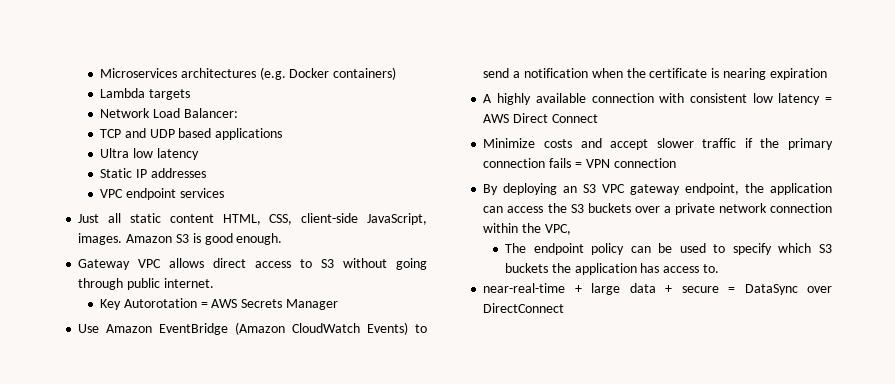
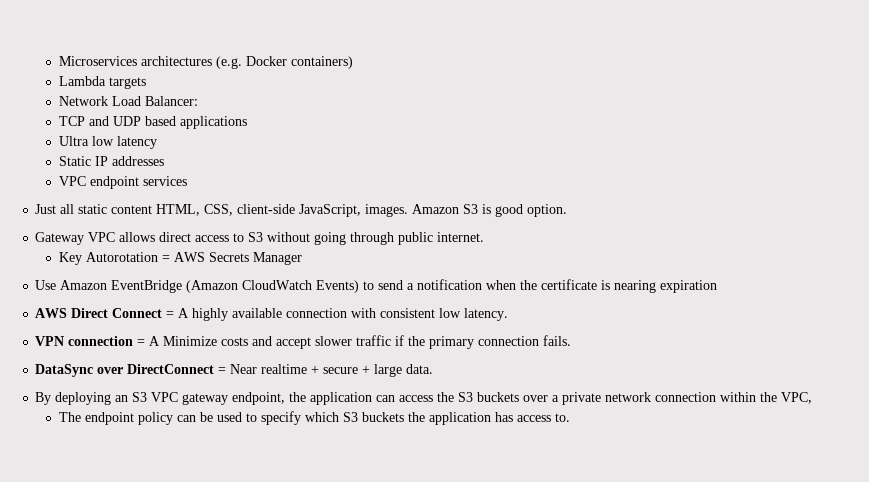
[236,233,283,245] enough. -> [527,204,568,217] option.
(827, 74) none -> [35,308,175,318] AWS Direct Connect =
[778,93,832,105] [483,113,598,123] latency = AWS Direct Connect // -> [464,308,509,321] [35,336,161,346] latency. // VPN connection = A
[549,158,676,168] fails = VPN connection -> [543,335,572,346] [35,364,434,377] fails. // DataSync over DirectConnect = Near realtime + secure + large data.
[483,283,832,295] [483,303,565,313] // near-real-time + large data + secure = DataSync over DirectConnect -> (570, 417) none

